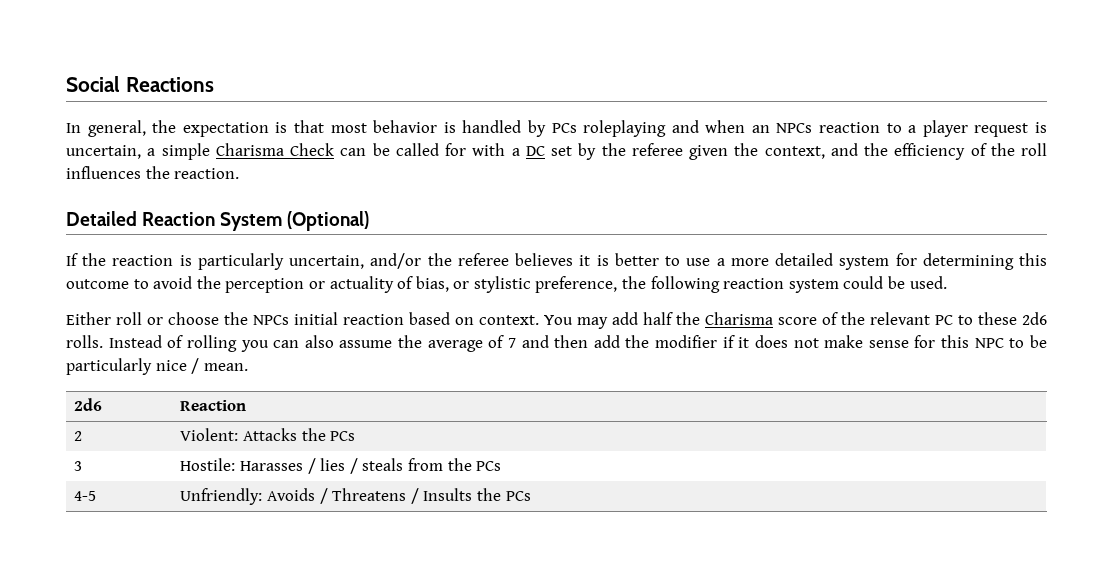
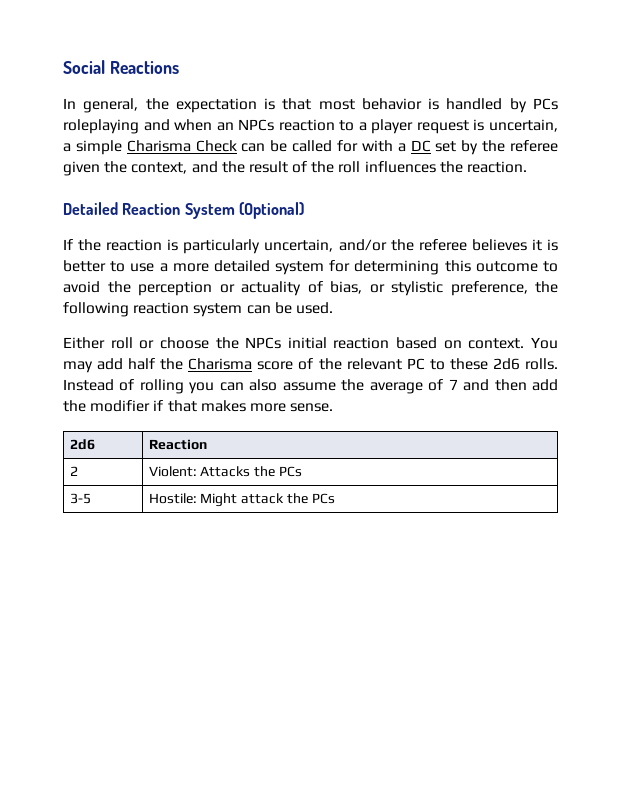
[894,143,966,160] efficiency -> [248,161,288,173] result
[843,276,884,289] could -> [246,305,271,314] can
[738,335,1048,348] [66,358,248,375] it does not make sense for this NPC to be particularly nice / mean. -> [167,400,334,412] that makes more sense.
[74,461,83,471] 3 -> [69,493,91,504] 3-5
[239,458,502,474] [74,491,97,501] [180,488,473,505] Harasses / lies / steals from the PCs // 4-5 | Unfriendly: Avoids / Threatens / Insults -> [200,493,285,507] Might attack

